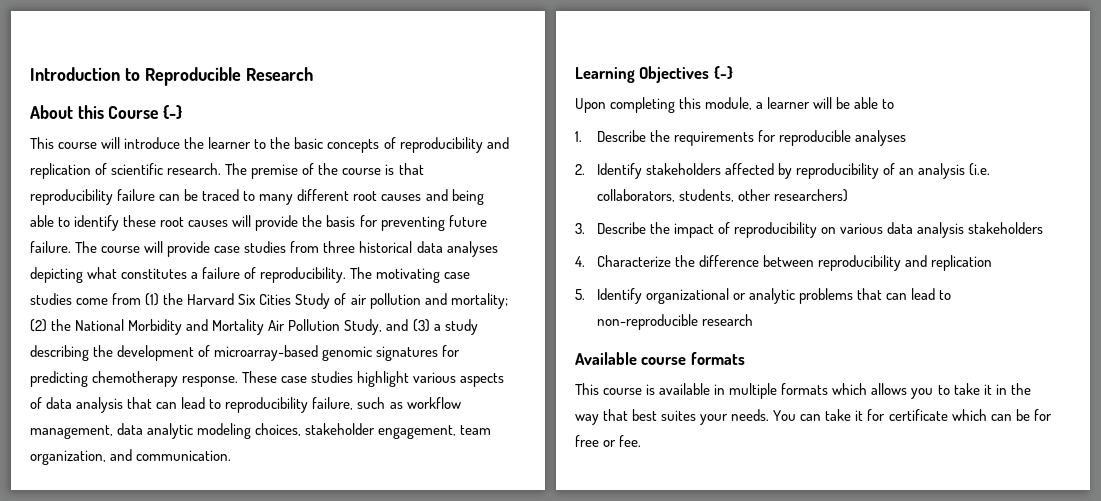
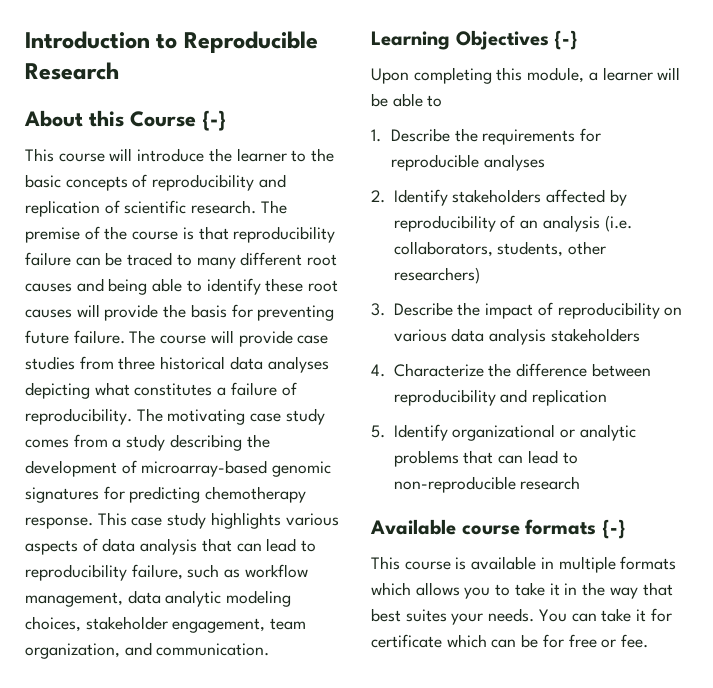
[30,293,508,309] [30,319,430,335] studies come from (1) the Harvard Six Cities Study of air pollution and mortality; (2) the National Morbidity and Mortality Air Pollution Study, and (3) -> [285,408,325,425] [25,434,108,448] study comes from
[242,371,410,387] These case studies highlight -> [97,512,281,529] This case study highlights
(745, 358) none -> [601,519,626,539] {-}

